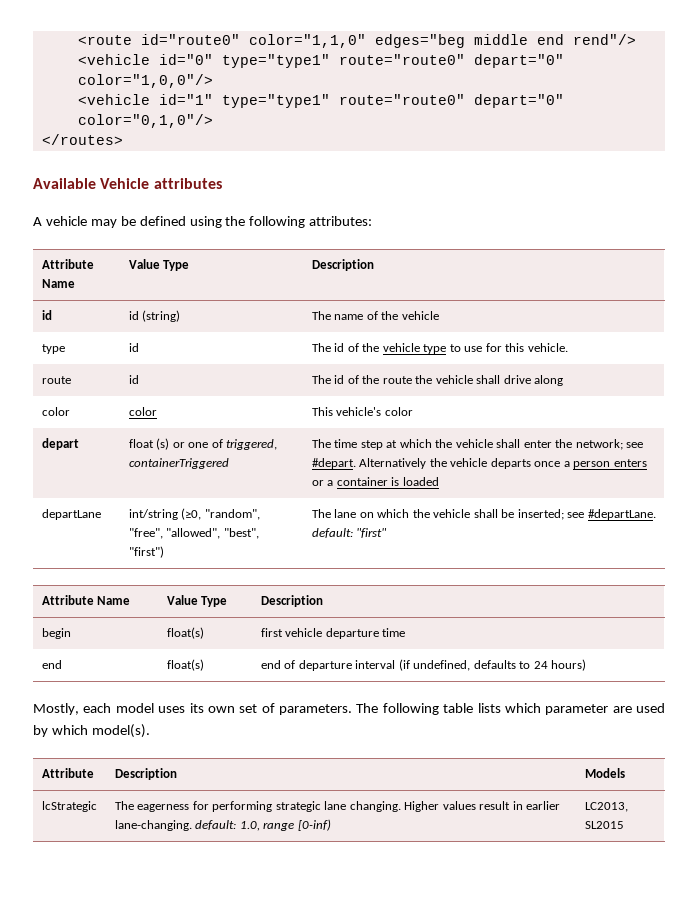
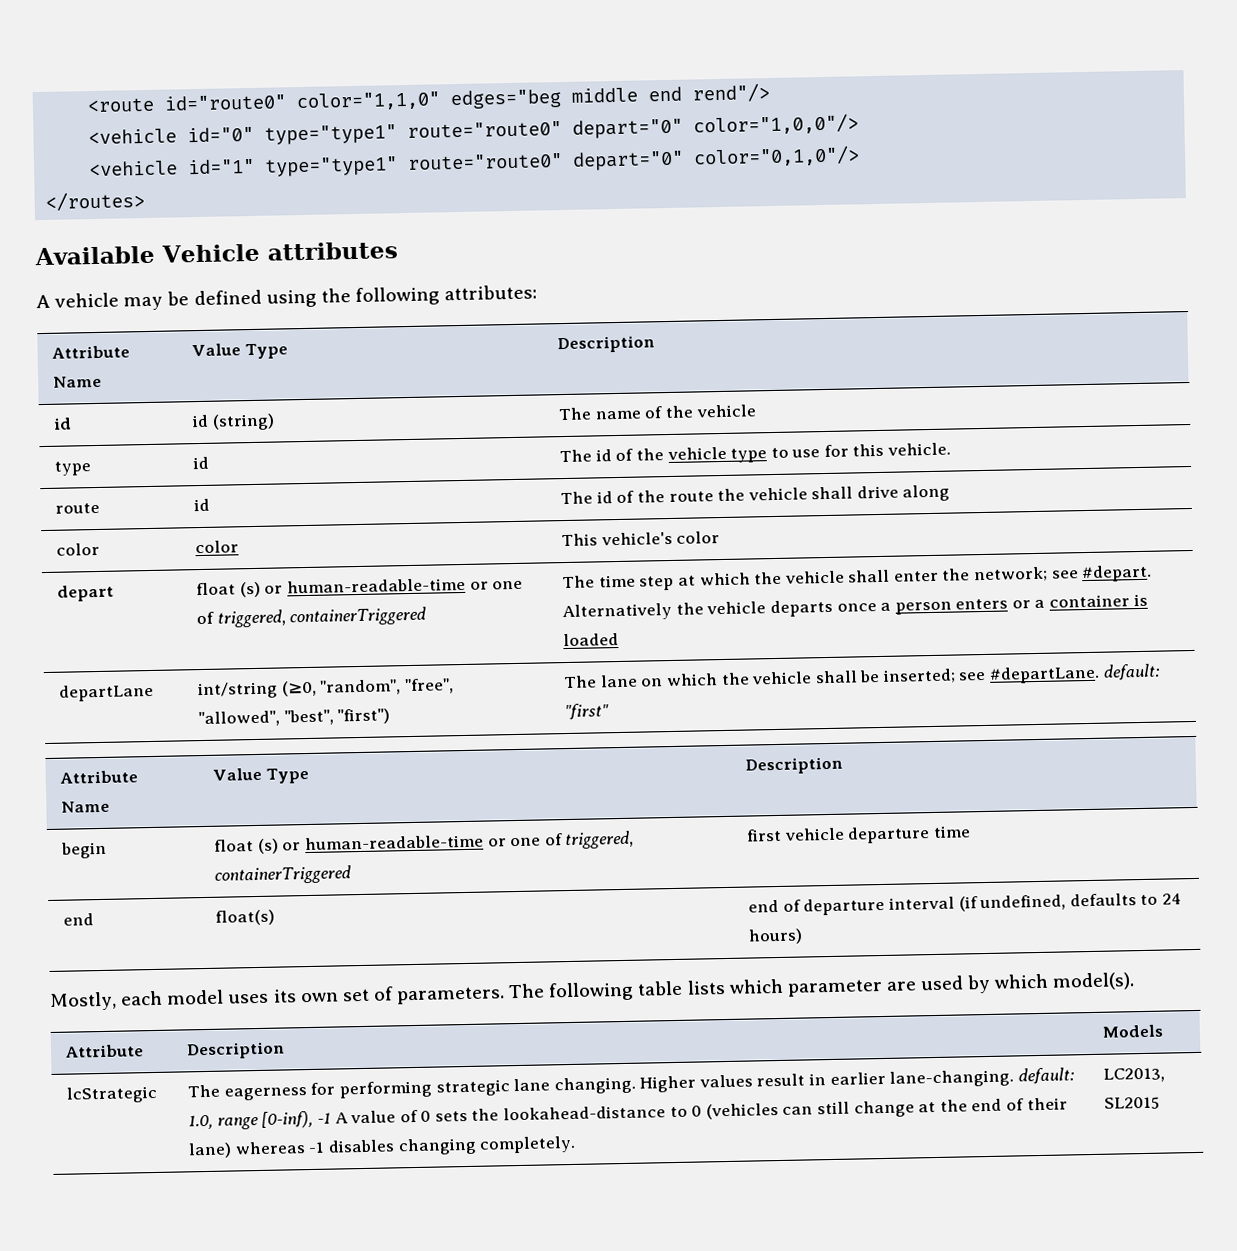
(185, 445) none -> [286,577,489,594] human-readable-time or
[166,627,204,639] float(s) -> [214,830,635,854] [214,865,352,885] float (s) or human-readable-time or one of triggered, containerTriggered
[297,819,331,831] [0-inf) -> [261,1097,1068,1129] [188,1135,577,1159] [0-inf), -1 A value of 0 sets the lookahead-distance to 0 (vehicles can still change at the end of their lane) whereas -1 disables changing completely.

